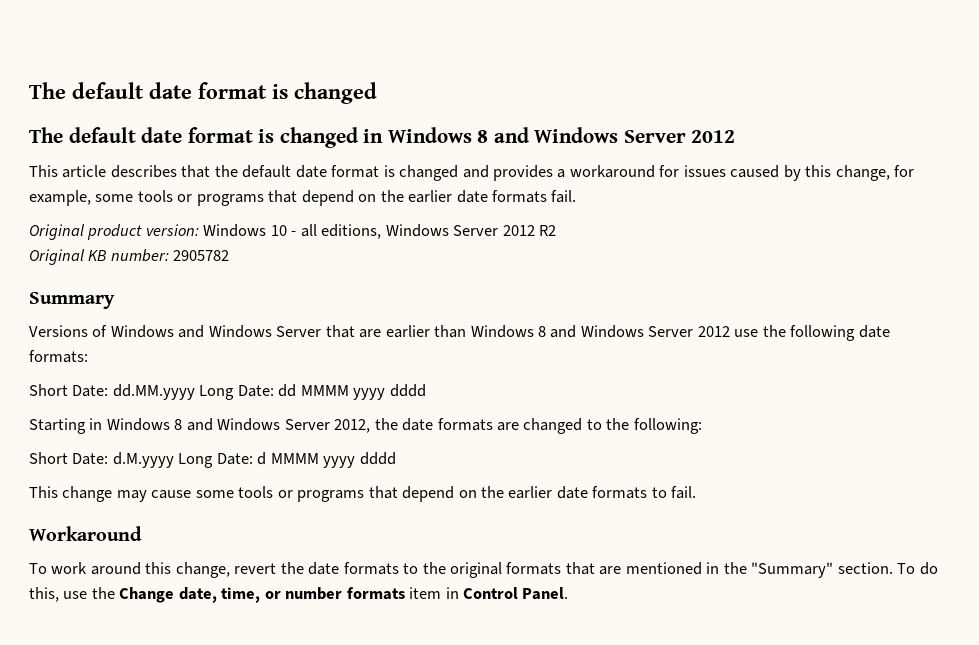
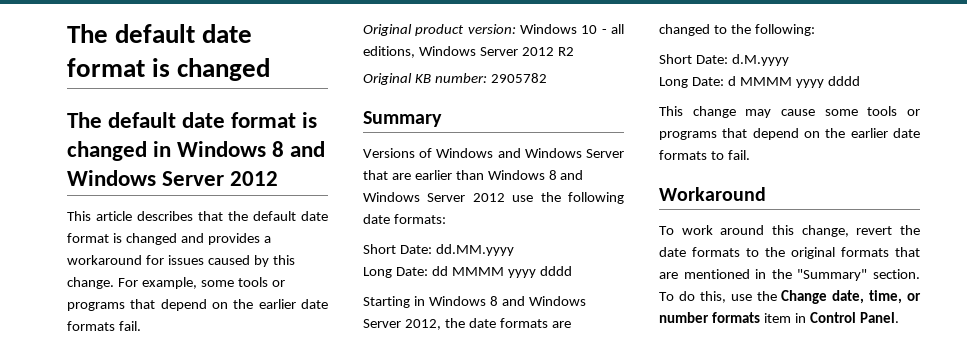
[835,165,915,181] change, for -> [67,277,138,289] change. For
(195, 392) none -> (514, 250) //
(174, 460) none -> (789, 60) //

